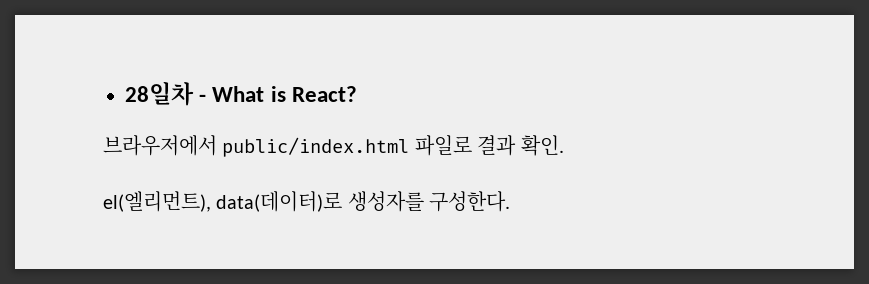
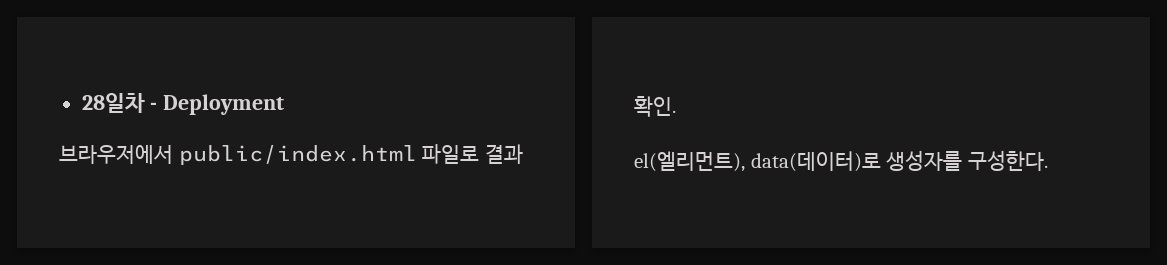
[212,86,357,102] What is React? -> [163,94,285,115] Deployment

